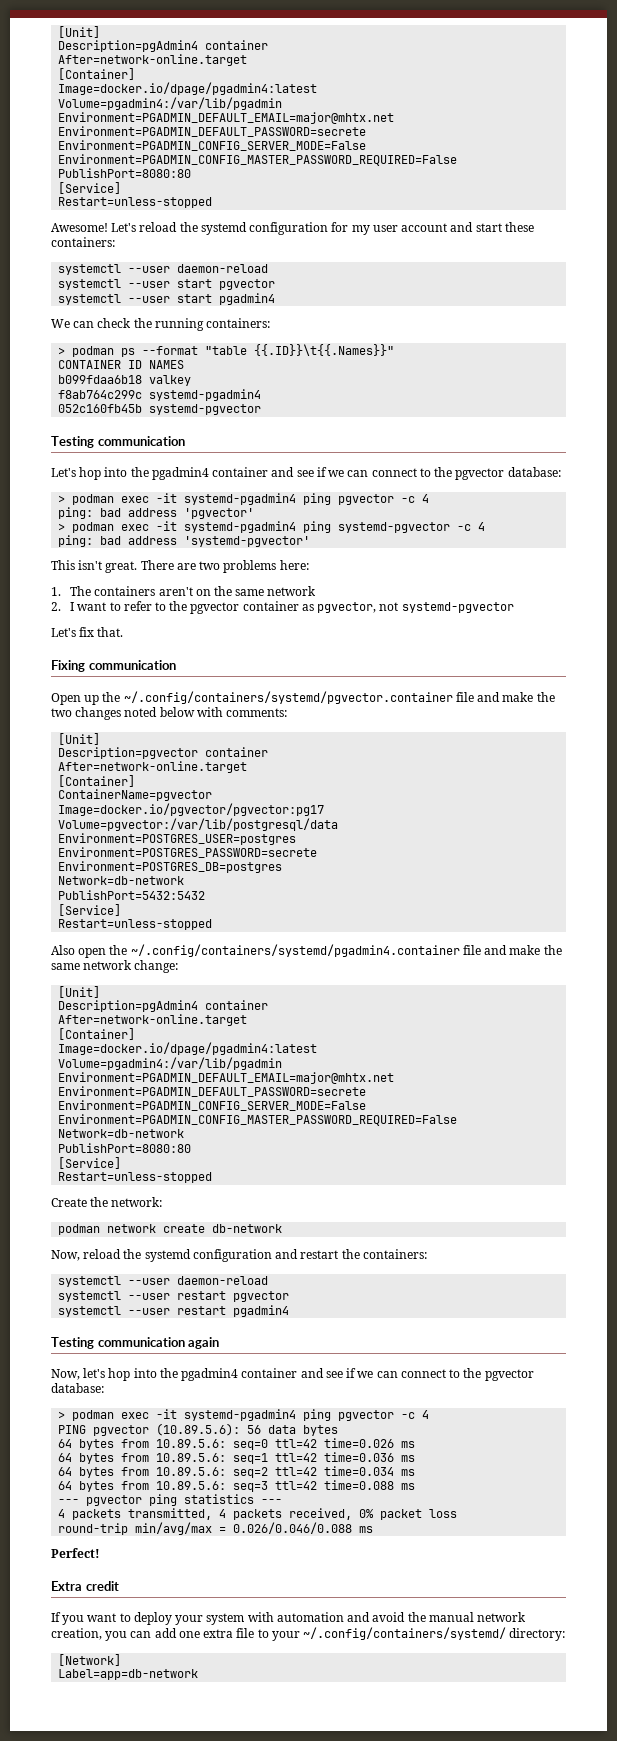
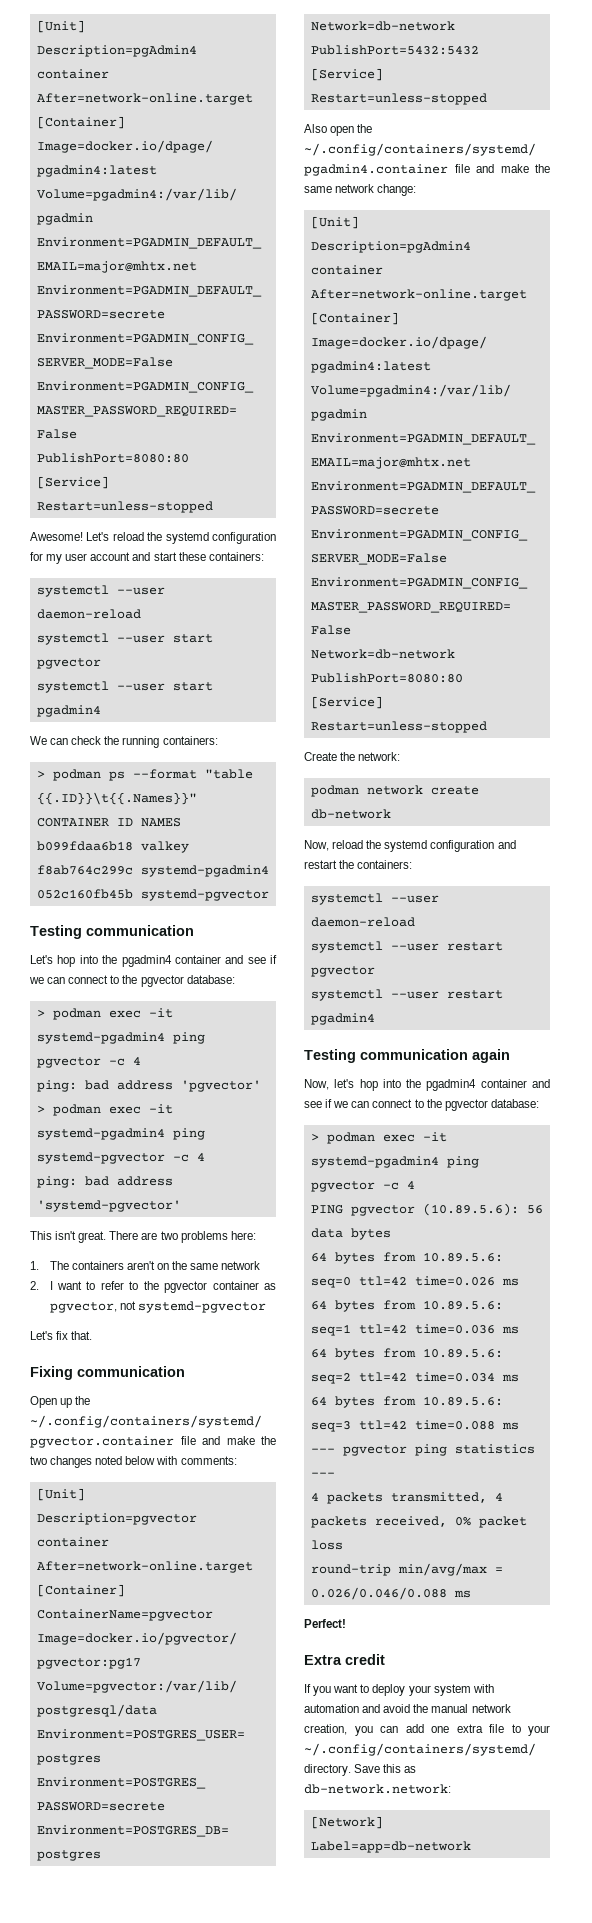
[509,1628,566,1641] directory: -> [304,1764,417,1776] [304,1784,451,1794] directory. Save this as db-network.network:

